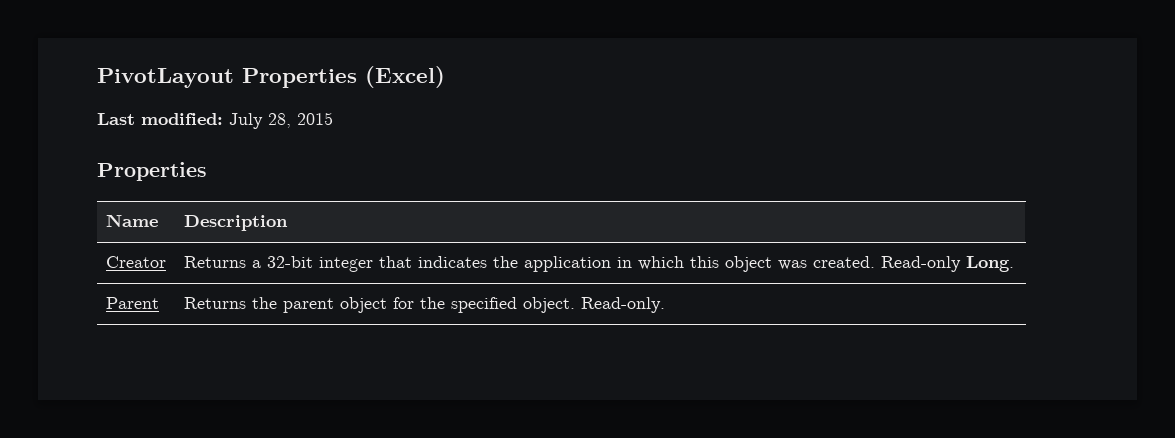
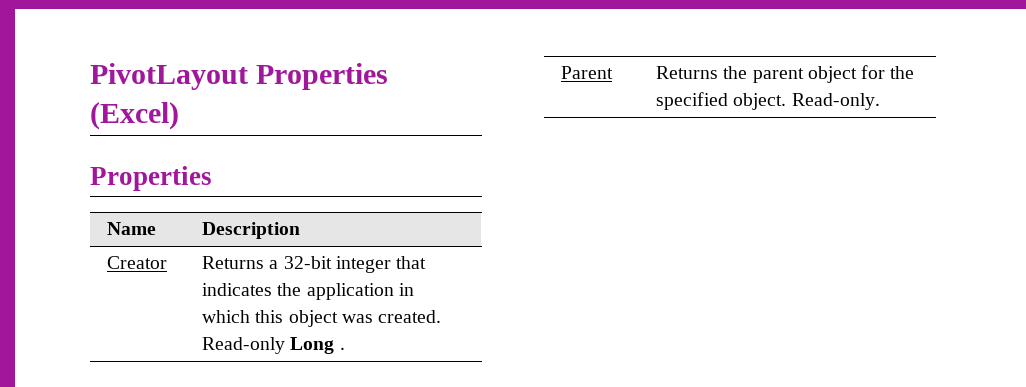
[97,112,333,129] // Last modified: July 28, 2015 -> (179, 116) none
[965,256,1014,272] Long. -> [290,337,345,354] Long .

